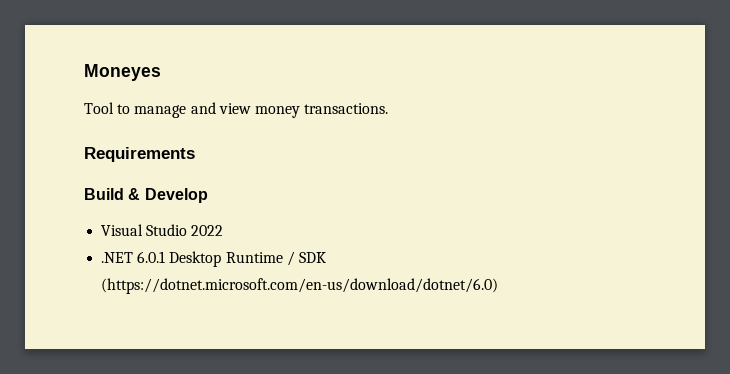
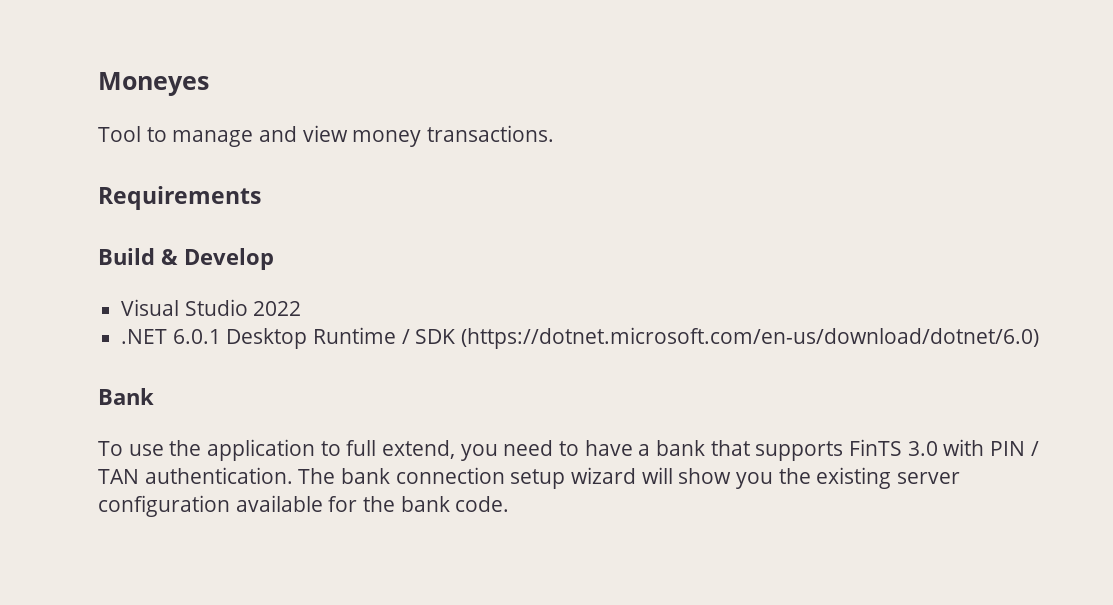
(499, 286) none -> [98,388,154,405] [98,439,1039,461] [98,467,961,489] [98,495,510,517] // Bank // To use the application to full extend, you need to have a bank that supports FinTS 3.0 with PIN / TAN authentication. The bank connection setup wizard will show you the existing server configuration available for the bank code.

